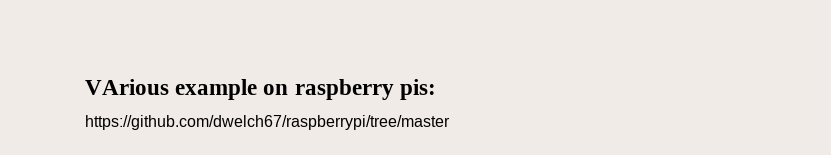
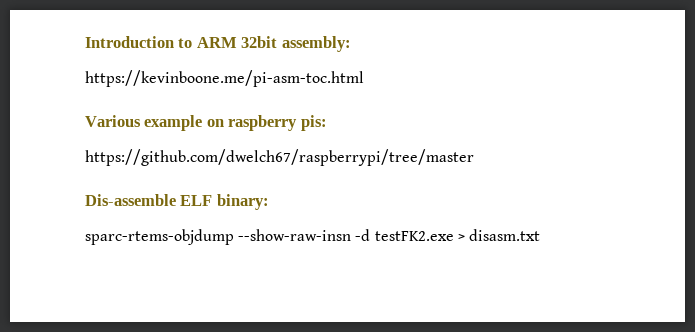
[85,79,169,95] VArious -> [85,36,351,52] [85,70,364,87] [85,115,141,127] Introduction to ARM 32bit assembly: // https://kevinboone.me/pi-asm-toc.html // Various
(450, 122) none -> [85,194,269,210] [85,229,540,245] // Dis-assemble ELF binary: // sparc-rtems-objdump --show-raw-insn -d testFK2.exe > disasm.txt

